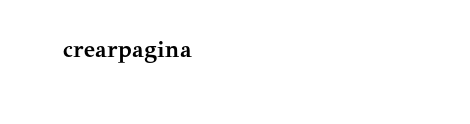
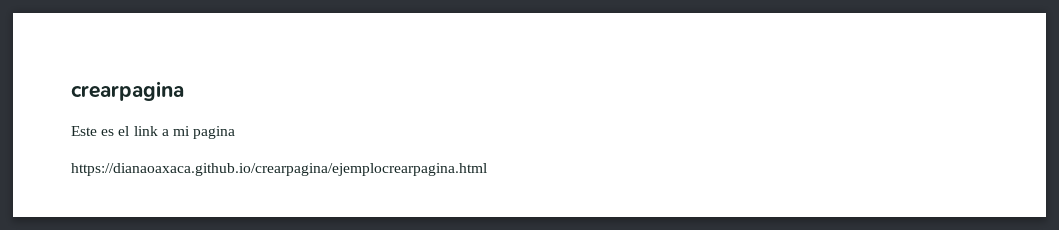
(192, 52) none -> [71,126,236,139] [71,163,487,176] // Este es el link a mi pagina // https://dianaoaxaca.github.io/crearpagina/ejemplocrearpagina.html

